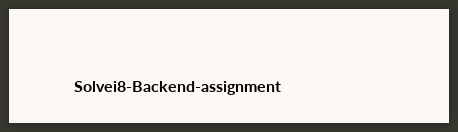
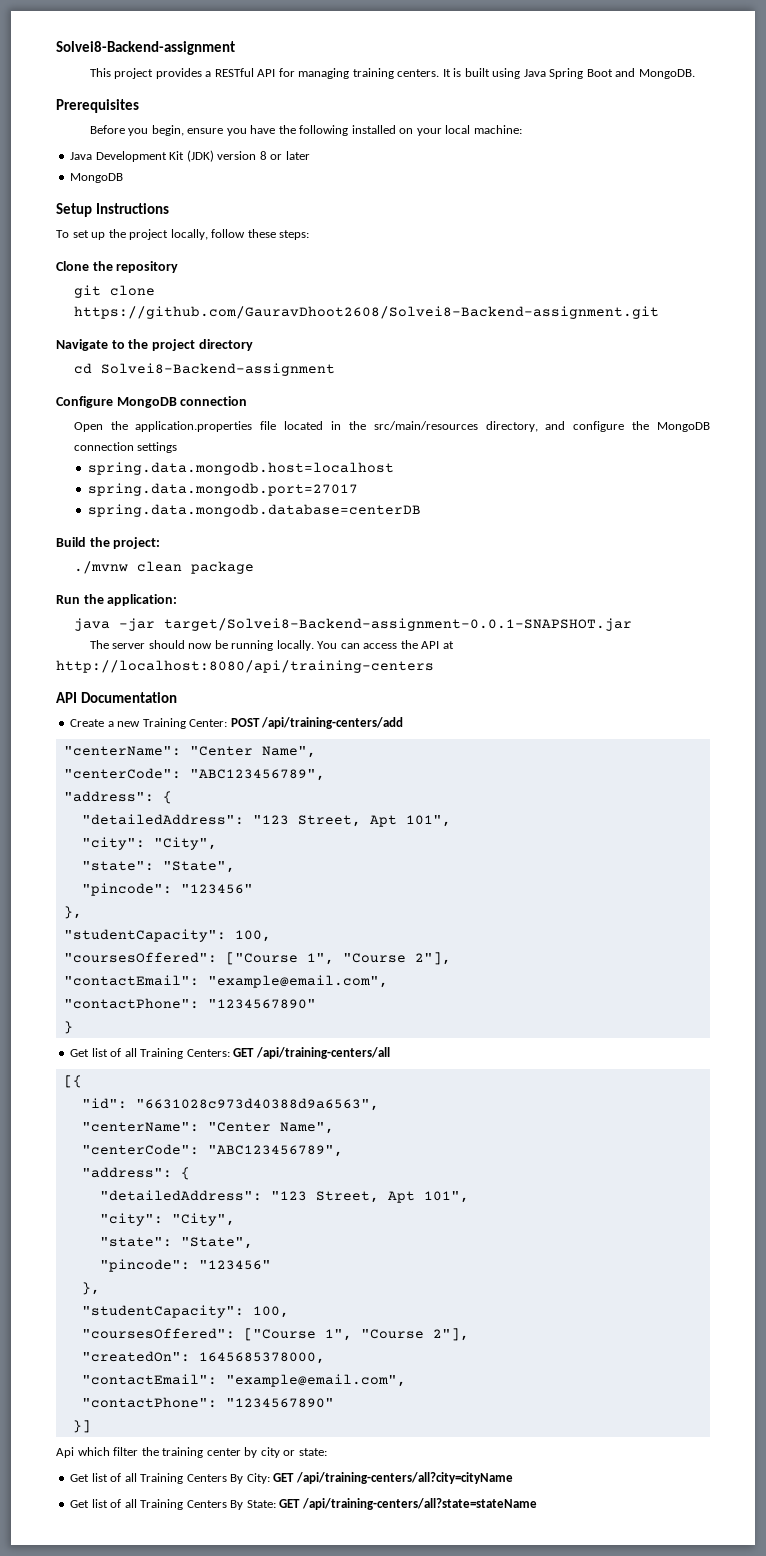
[74,81,281,95] Solvei8-Backend-assignment -> [56,41,235,55] [89,68,695,79] [56,99,139,113] [89,125,522,136] [70,150,310,162] [70,173,124,183] [56,203,169,217] [56,229,310,240] [56,261,179,273] [73,285,155,298] [73,306,659,319] [56,339,253,351] [73,363,335,376] [56,396,248,408] [73,421,711,432] [73,442,178,453] [88,462,395,475] [88,483,359,496] [88,504,422,517] [56,537,161,549] [73,561,254,574] [56,594,178,606] [73,618,632,631] [89,640,454,651] [56,660,434,673] [56,692,177,703] [70,717,404,729] [63,746,316,758] [63,768,325,781] [63,791,172,804] [81,814,451,827] [81,837,217,850] [81,861,235,873] [81,883,253,896] [63,906,82,919] [63,929,271,942] [63,952,451,965] [63,975,388,988] [63,998,316,1009] [63,1021,73,1034] [70,1047,390,1059] [63,1075,82,1088] [81,1098,379,1111] [81,1122,334,1134] [81,1144,343,1157] [81,1167,190,1180] [99,1190,469,1203] [99,1213,235,1226] [99,1237,253,1249] [99,1259,271,1272] [81,1282,100,1295] [81,1305,289,1318] [81,1328,469,1341] [81,1351,325,1364] [81,1374,406,1387] [81,1397,334,1408] [72,1420,91,1433] [56,1447,327,1458] [70,1472,513,1484] [70,1498,537,1510] Solvei8-Backend-assignment // This project provides a RESTful API for managing training centers. It is built using Java Spring Boot and MongoDB. // Prerequisites // Before you begin, ensure you have the following installed on your local machine: // Java Development Kit (JDK) version 8 or later // MongoDB // Setup Instructions // To set up the project locally, follow these steps: // Clone the repository // git clone https://github.com/GauravDhoot2608/Solvei8-Backend-assignment.git // Navigate to the project directory // cd Solvei8-Backend-assignment // Configure MongoDB connection // Open the application.properties file located in the src/main/resources directory, and configure the MongoDB connection settings // spring.data.mongodb.host=localhost // spring.data.mongodb.port=27017 // spring.data.mongodb.database=centerDB // Build the project: // ./mvnw clean package // Run the application: // java -jar target/Solvei8-Backend-assignment-0.0.1-SNAPSHOT.jar // The server should now be running locally. You can access the API at http://localhost:8080/api/training-centers // API Documentation // Create a new Training Center: POST /api/training-centers/add // "centerName": "Center Name", // "centerCode": "ABC123456789", // "address": { // "detailedAddress": "123 Street, Apt 101", // "city": "City", // "state": "State", // "pincode": "123456" // }, // "studentCapacity": 100, // "coursesOffered": ["Course 1", "Course 2"], // "contactEmail": "example@email.com", // "contactPhone": "1234567890" // } // Get list of all Training Centers: GET /api/training-centers/all // [{ // "id": "6631028c973d40388d9a6563", // "centerName": "Center Name", // "centerCode": "ABC123456789", // "address": { // "detailedAddress": "123 Street, Apt 101", // "city": "City", // "state": "State", // "pincode": "123456" // }, // "studentCapacity": 100, // "coursesOffered": ["Course 1", "Course 2"], // "createdOn": 1645685378000, // "contactEmail": "example@email.com", // "contactPhone": "1234567890" // }] // Api which filter the training center by city or state: // Get list of all Training Centers By City: GET /api/training-centers/all?city=cityName // Get list of all Training Centers By State: GET /api/training-centers/all?state=stateName

